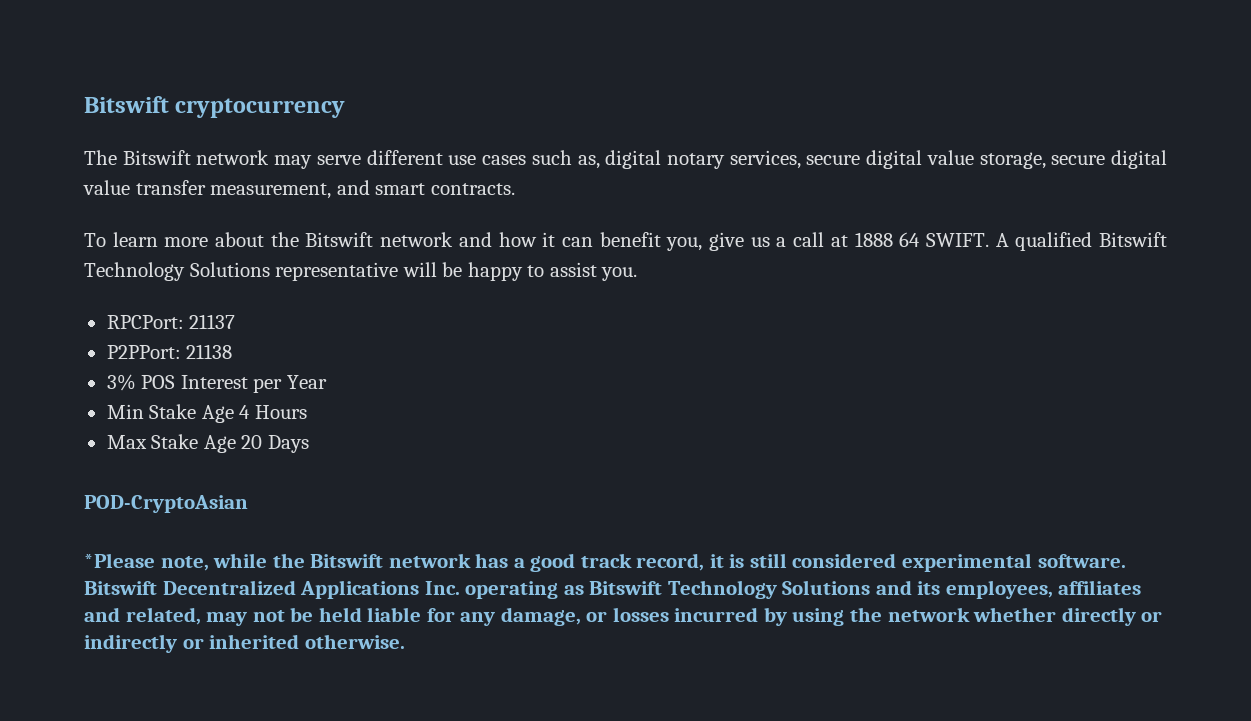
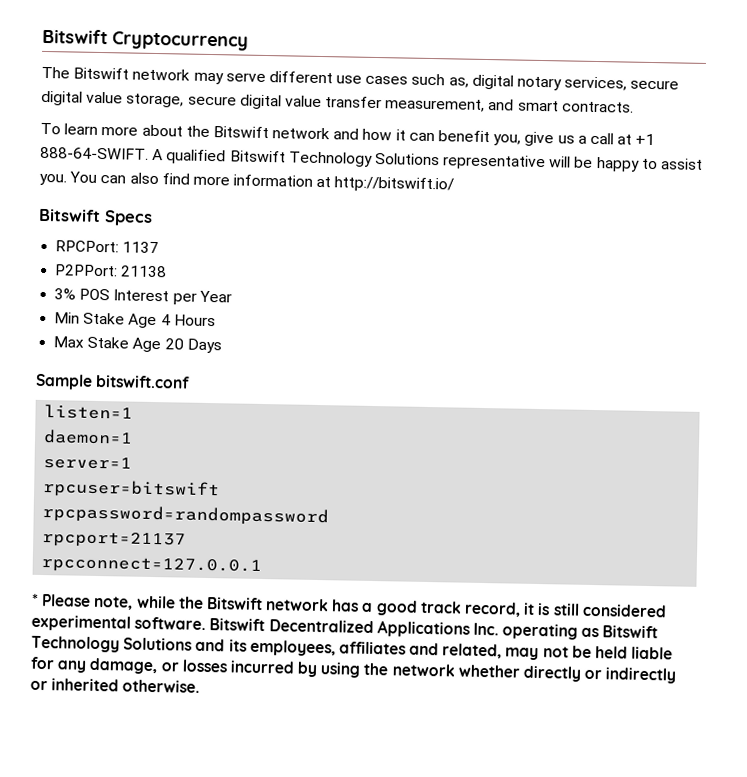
[84,96,346,118] Bitswift cryptocurrency -> [42,28,249,51] Bitswift Cryptocurrency
[854,232,989,247] 1888 64 SWIFT. -> [635,133,656,146] [40,146,149,160] +1 888-64-SWIFT.
(638, 274) none -> [69,171,455,193] [38,208,153,226] You can also find more information at http://bitswift.io/ // Bitswift Specs
[189,314,236,329] 21137 -> [122,241,160,254] 1137
[84,495,248,513] [84,553,155,568] POD-CryptoAsian // *Please -> [35,373,191,390] [44,404,134,420] [43,429,134,445] [43,456,133,470] [42,479,221,500] [42,504,330,527] [42,531,187,549] [41,556,263,576] [31,593,92,607] Sample bitswift.conf // listen=1 // daemon=1 // server=1 // rpcuser=bitswift // rpcpassword=randompassword // rpcport=21137 // rpcconnect=127.0.0.1 // * Please

